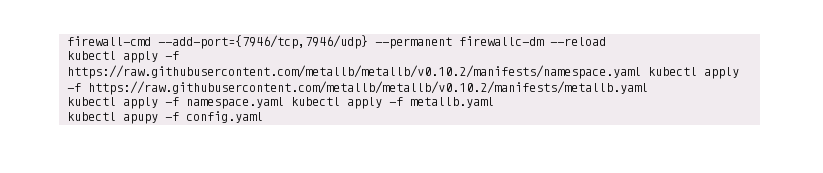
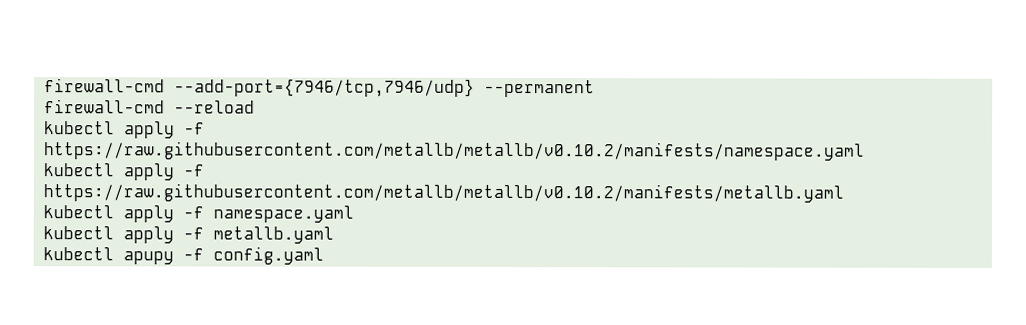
[459,36,545,46] firewallc-dm -> [44,99,166,114] // firewall-cmd
(642, 72) none -> (866, 151) //
(285, 103) none -> (355, 214) //

